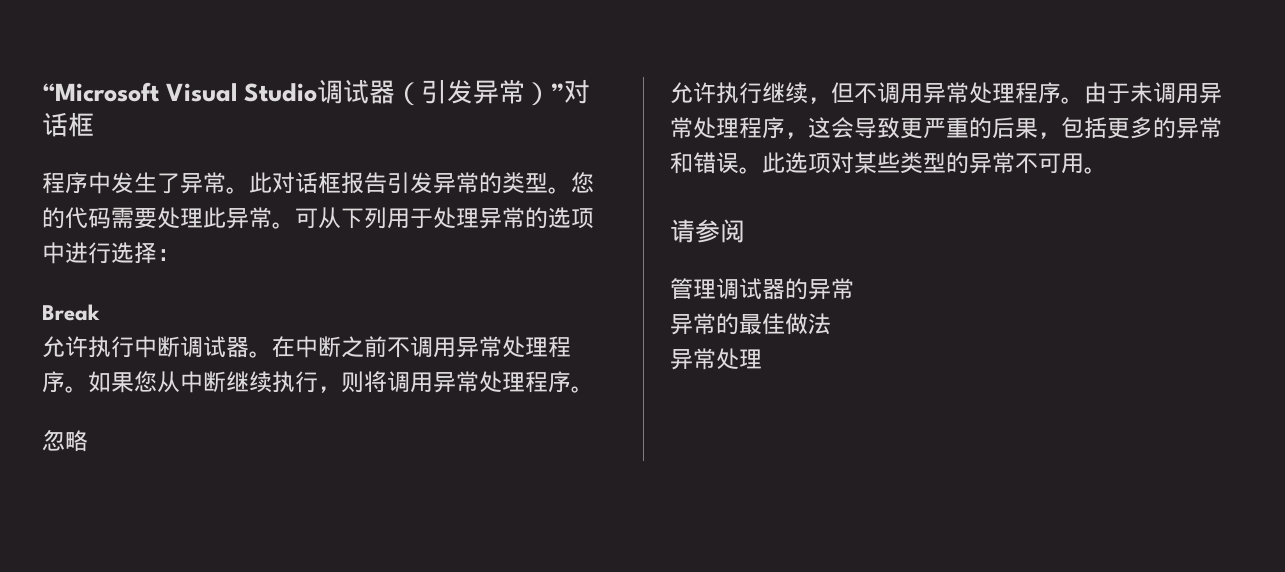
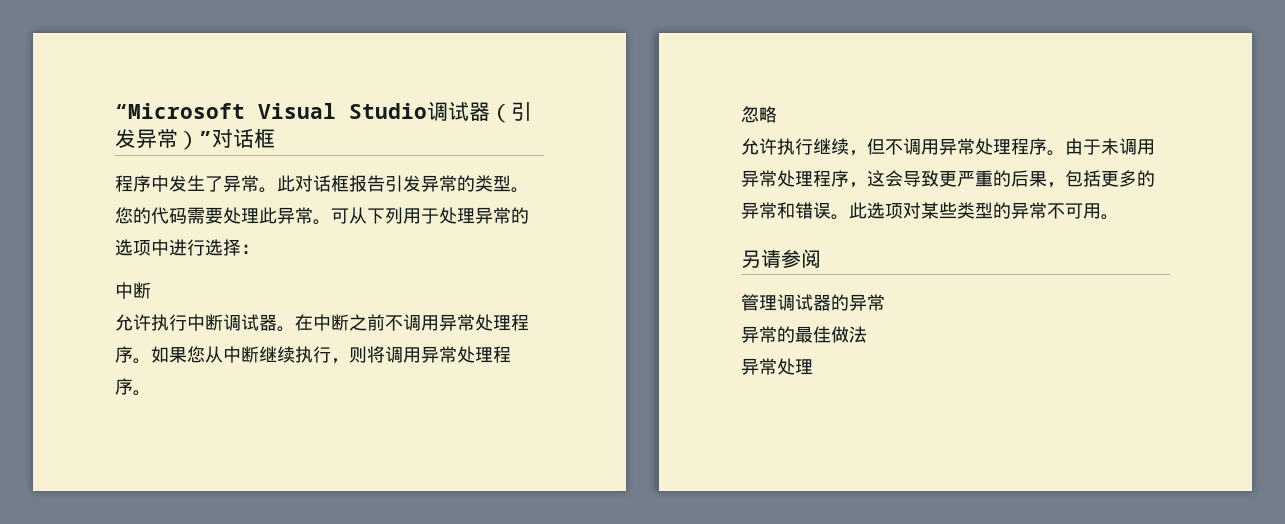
[42,304,100,321] Break -> [115,282,151,299] 中断
(1107, 170) none -> [741,250,761,268] 另

